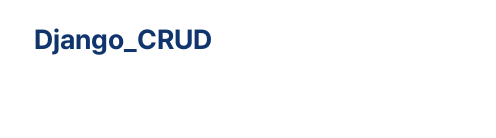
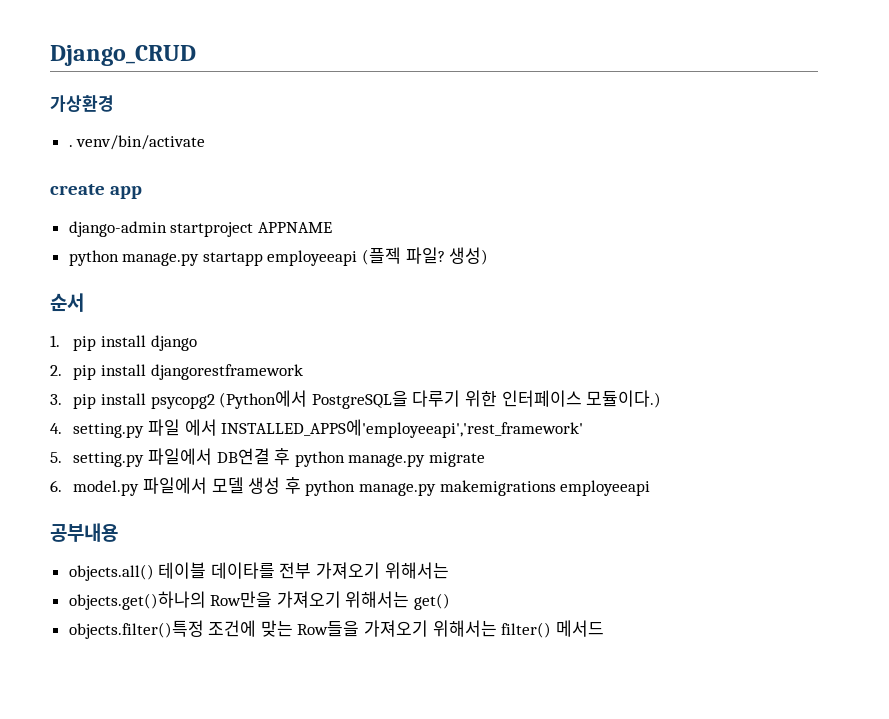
(212, 41) none -> [50,95,114,112] [68,135,206,150] [50,184,143,199] [68,221,332,237] [68,247,489,266] [50,293,84,312] [50,335,197,351] [50,364,303,380] [50,390,662,409] [50,419,584,438] [50,448,485,467] [50,477,651,496] [50,523,118,542] [68,562,449,581] [68,591,451,610] [68,620,604,639] // 가상환경 // . venv/bin/activate // create app // django-admin startproject APPNAME // python manage.py startapp employeeapi (플젝 파일? 생성) // 순서 // 1. pip install django // 2. pip install djangorestframework // 3. pip install psycopg2 (Python에서 PostgreSQL을 다루기 위한 인터페이스 모듈이다.) // 4. setting.py 파일 에서 INSTALLED_APPS에'employeeapi','rest_framework' // 5. setting.py 파일에서 DB연결 후 python manage.py migrate // 6. model.py 파일에서 모델 생성 후 python manage.py makemigrations employeeapi // 공부내용 // objects.all() 테이블 데이타를 전부 가져오기 위해서는 // objects.get()하나의 Row만을 가져오기 위해서는 get() // objects.filter()특정 조건에 맞는 Row들을 가져오기 위해서는 filter() 메서드

